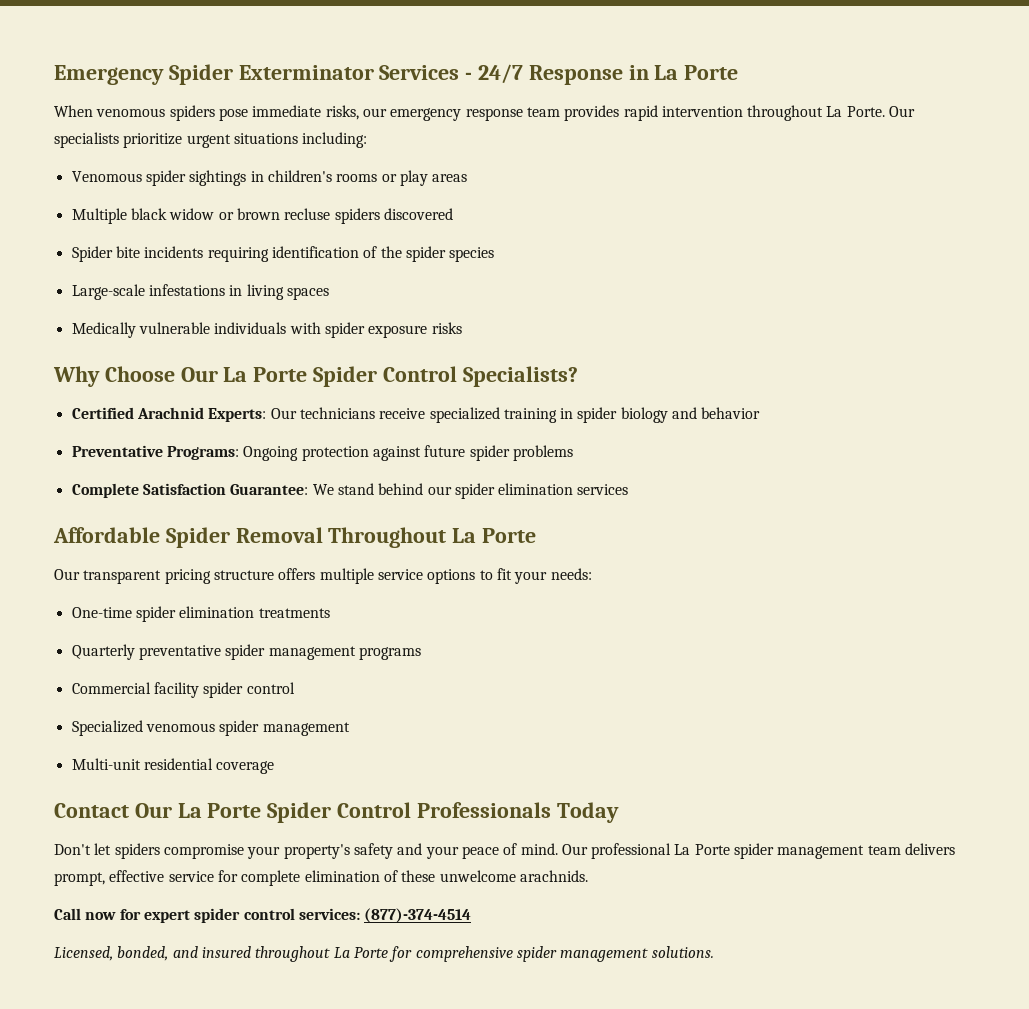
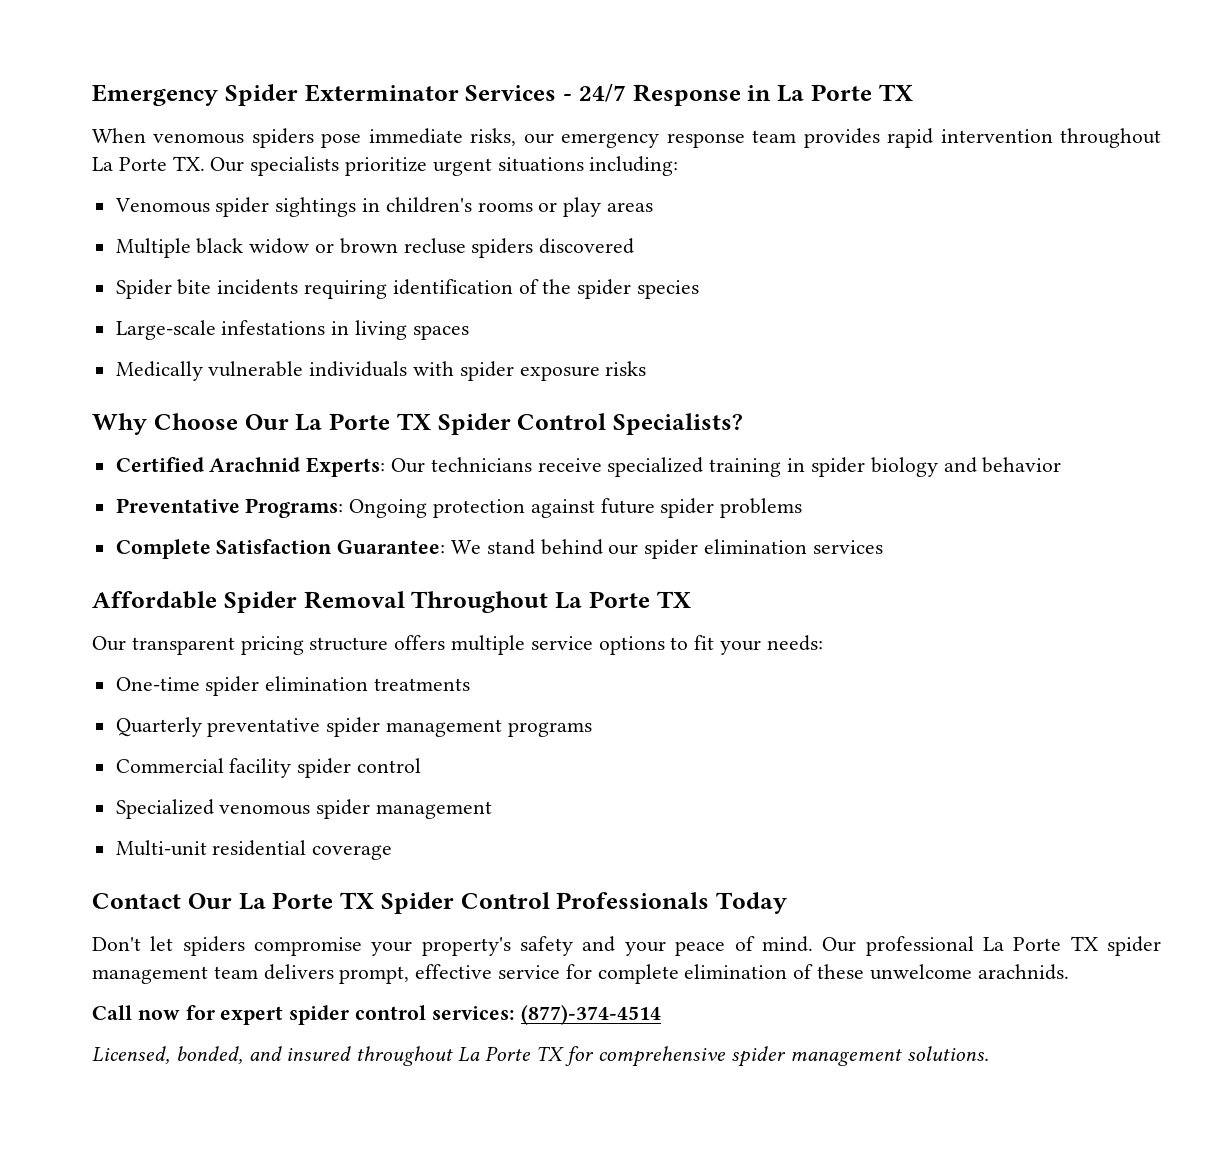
(739, 72) none -> [878,84,913,101] TX
[846,106,885,117] Porte. -> [118,156,205,171] Porte TX.
(308, 374) none -> [396,413,431,430] TX
(537, 535) none -> [656,591,691,608] TX
(262, 810) none -> [340,892,374,909] TX
(730, 849) none -> [1070,936,1098,951] TX
(388, 952) none -> [535,1046,564,1061] TX

